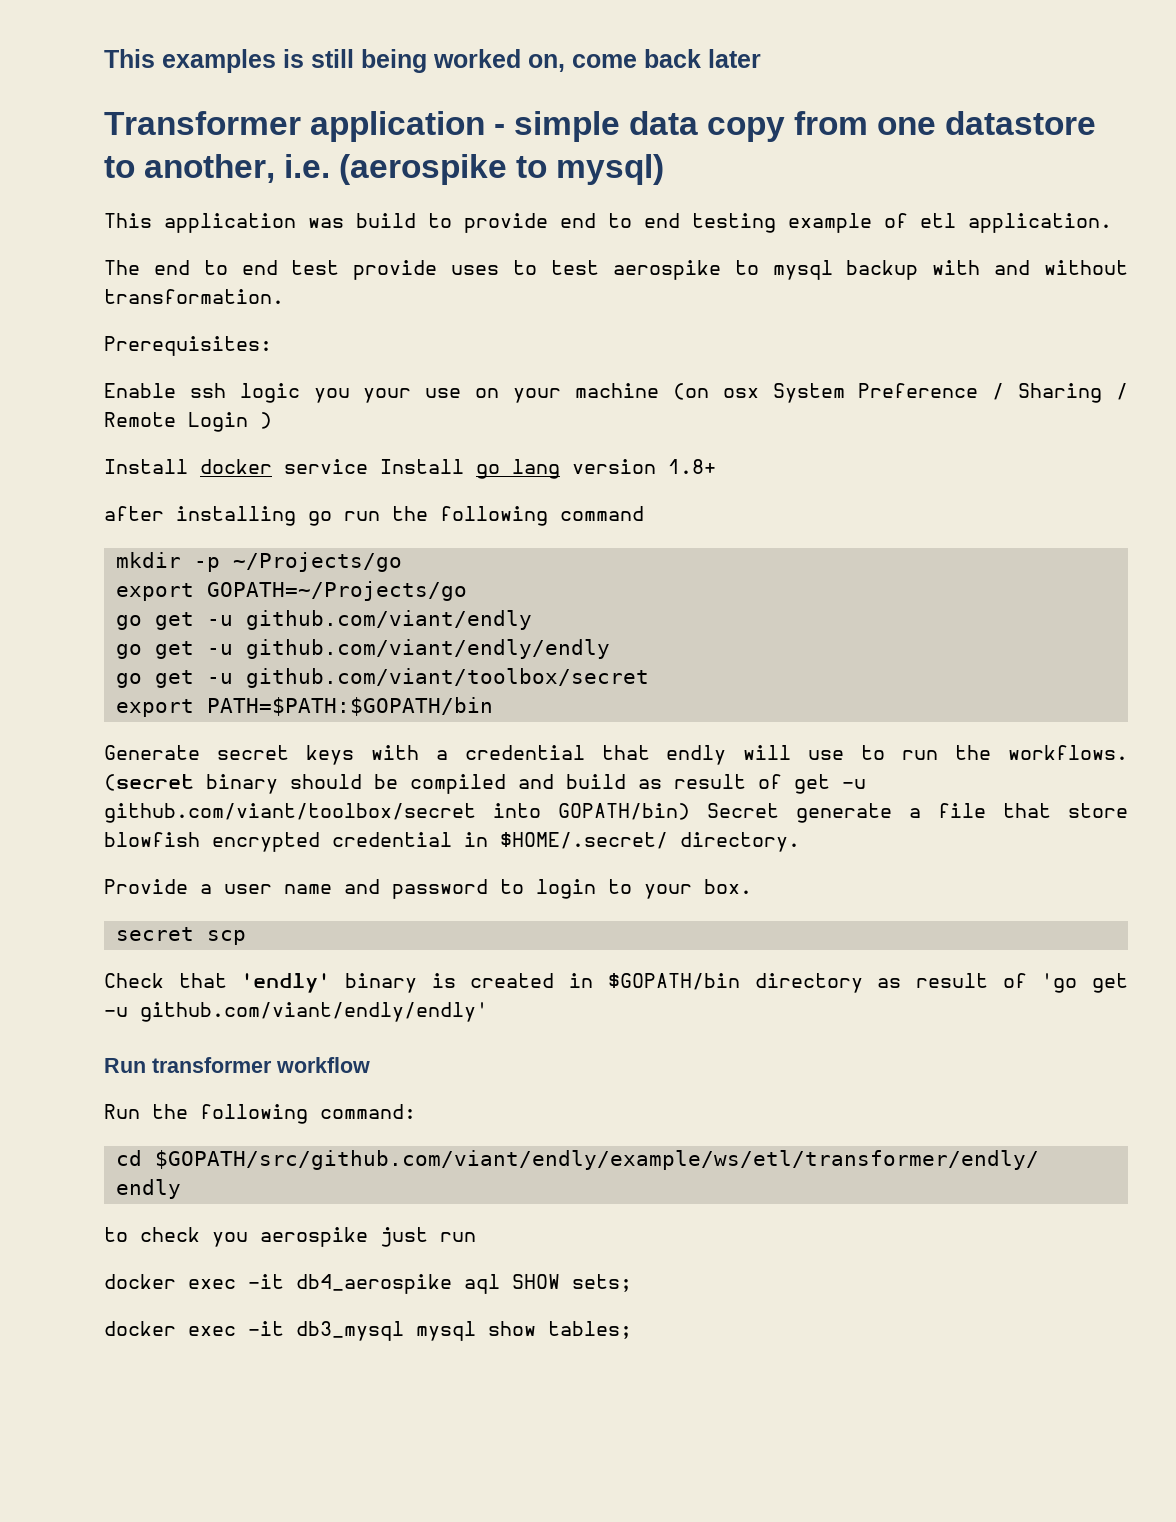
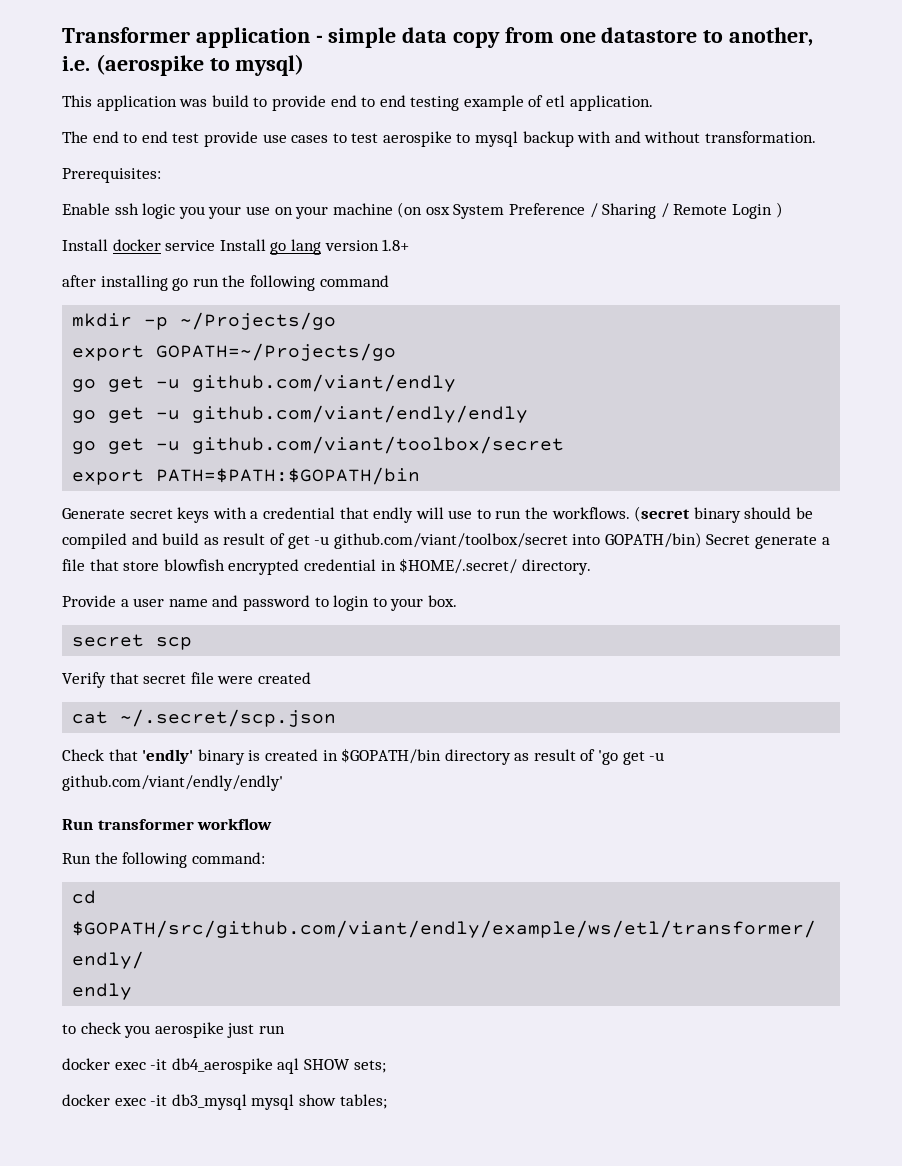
[104,49,761,73] This examples is still being worked on, come back later // -> (62, 35) none
[451,265,500,275] uses -> [262,134,329,143] use cases
(246, 937) none -> [62,672,311,688] [72,709,337,727] // Verify that secret file were created // cat ~/.secret/scp.json

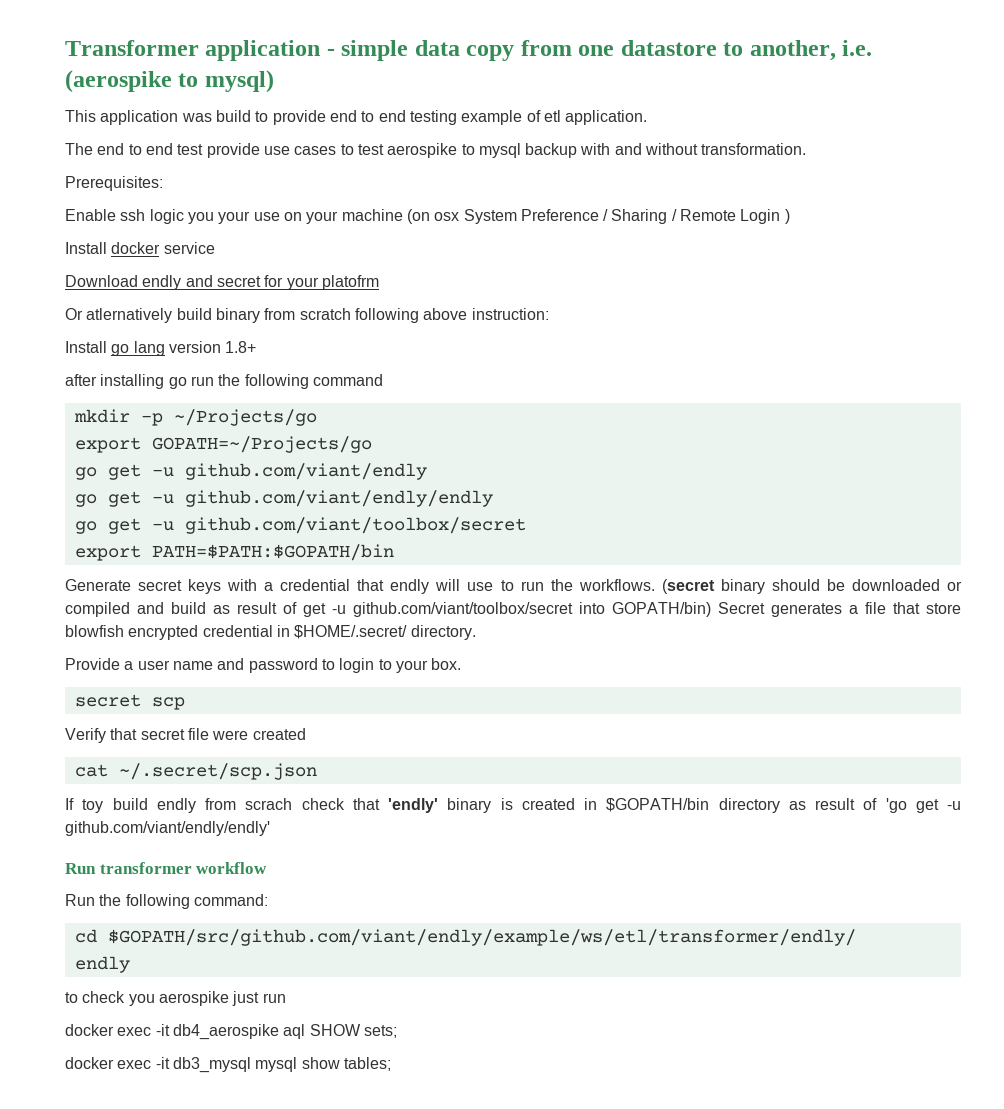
(216, 245) none -> [65,275,379,290] [65,308,549,323] // Download endly and secret for your platofrm // Or atlernatively build binary from scratch following above instruction: //
(814, 513) none -> [851,579,963,591] downloaded or
[755,535,818,549] generate -> [771,603,842,617] generates
[62,749,104,761] Check -> [65,798,345,813] If toy build endly from scrach check

